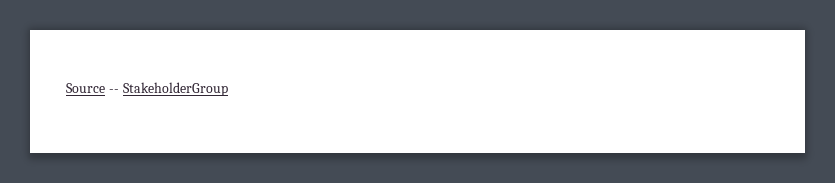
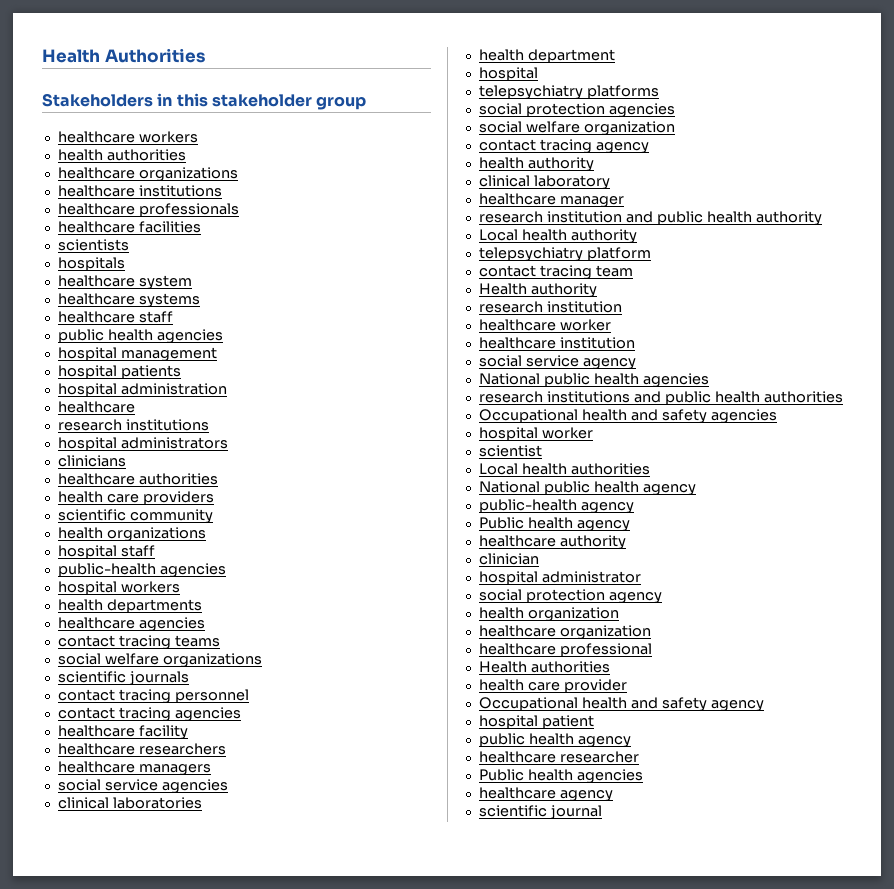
[66,82,228,96] Source -- StakeholderGroup -> [42,48,205,63] [42,93,367,110] [57,131,198,143] [57,149,186,161] [57,167,238,182] [57,185,222,197] [57,203,239,217] [57,221,201,233] [57,239,129,251] [57,257,125,271] [57,275,192,290] [57,293,200,308] [57,311,173,323] [57,329,223,344] [57,347,217,362] [57,365,181,379] [57,383,227,397] [57,401,135,413] [57,419,209,431] [57,437,228,451] [57,455,126,467] [57,473,218,485] [57,491,214,505] [57,509,213,524] [57,527,206,542] [57,545,155,559] [57,563,226,578] [57,581,180,595] [57,599,202,613] [57,617,205,632] [57,635,220,650] [57,653,262,668] [57,671,189,685] [57,689,249,704] [57,707,241,722] [57,725,188,740] [57,743,226,755] [57,761,211,776] [57,779,228,794] [57,797,202,809] [478,49,615,63] [478,67,538,81] [478,85,659,100] [478,103,675,118] [478,121,675,136] [478,139,649,154] [478,157,594,172] [478,175,610,190] [478,193,624,208] [478,211,822,226] [478,229,637,244] [478,247,651,262] [478,265,633,280] [478,283,597,298] [478,301,622,313] [478,319,611,331] [478,337,635,349] [478,355,636,370] [478,373,709,388] [478,391,843,405] [478,409,777,424] [478,427,593,441] [478,445,542,457] [478,463,650,475] [478,481,696,496] [478,499,634,514] [478,517,630,532] [478,535,626,550] [478,553,539,565] [478,571,641,585] [478,589,662,604] [478,607,619,622] [478,625,651,640] [478,643,652,657] [478,661,610,673] [478,679,627,693] [478,697,764,712] [478,715,594,729] [478,733,631,748] [478,751,639,763] [478,769,643,784] [478,787,613,802] [478,805,602,819] Health Authorities // Stakeholders in this stakeholder group // healthcare workers // health authorities // healthcare organizations // healthcare institutions // healthcare professionals // healthcare facilities // scientists // hospitals // healthcare system // healthcare systems // healthcare staff // public health agencies // hospital management // hospital patients // hospital administration // healthcare // research institutions // hospital administrators // clinicians // healthcare authorities // health care providers // scientific community // health organizations // hospital staff // public-health agencies // hospital workers // health departments // healthcare agencies // contact tracing teams // social welfare organizations // scientific journals // contact tracing personnel // contact tracing agencies // healthcare facility // healthcare researchers // healthcare managers // social service agencies // clinical laboratories // health department // hospital // telepsychiatry platforms // social protection agencies // social welfare organization // contact tracing agency // health authority // clinical laboratory // healthcare manager // research institution and public health authority // Local health authority // telepsychiatry platform // contact tracing team // Health authority // research institution // healthcare worker // healthcare institution // social service agency // National public health agencies // research institutions and public health authorities // Occupational health and safety agencies // hospital worker // scientist // Local health authorities // National public health agency // public-health agency // Public health agency // healthcare authority // clinician // hospital administrator // social protection agency // health organization // healthcare organization // healthcare professional // Health authorities // health care provider // Occupational health and safety agency // hospital patient // public health agency // healthcare researcher // Public health agencies // healthcare agency // scientific journal

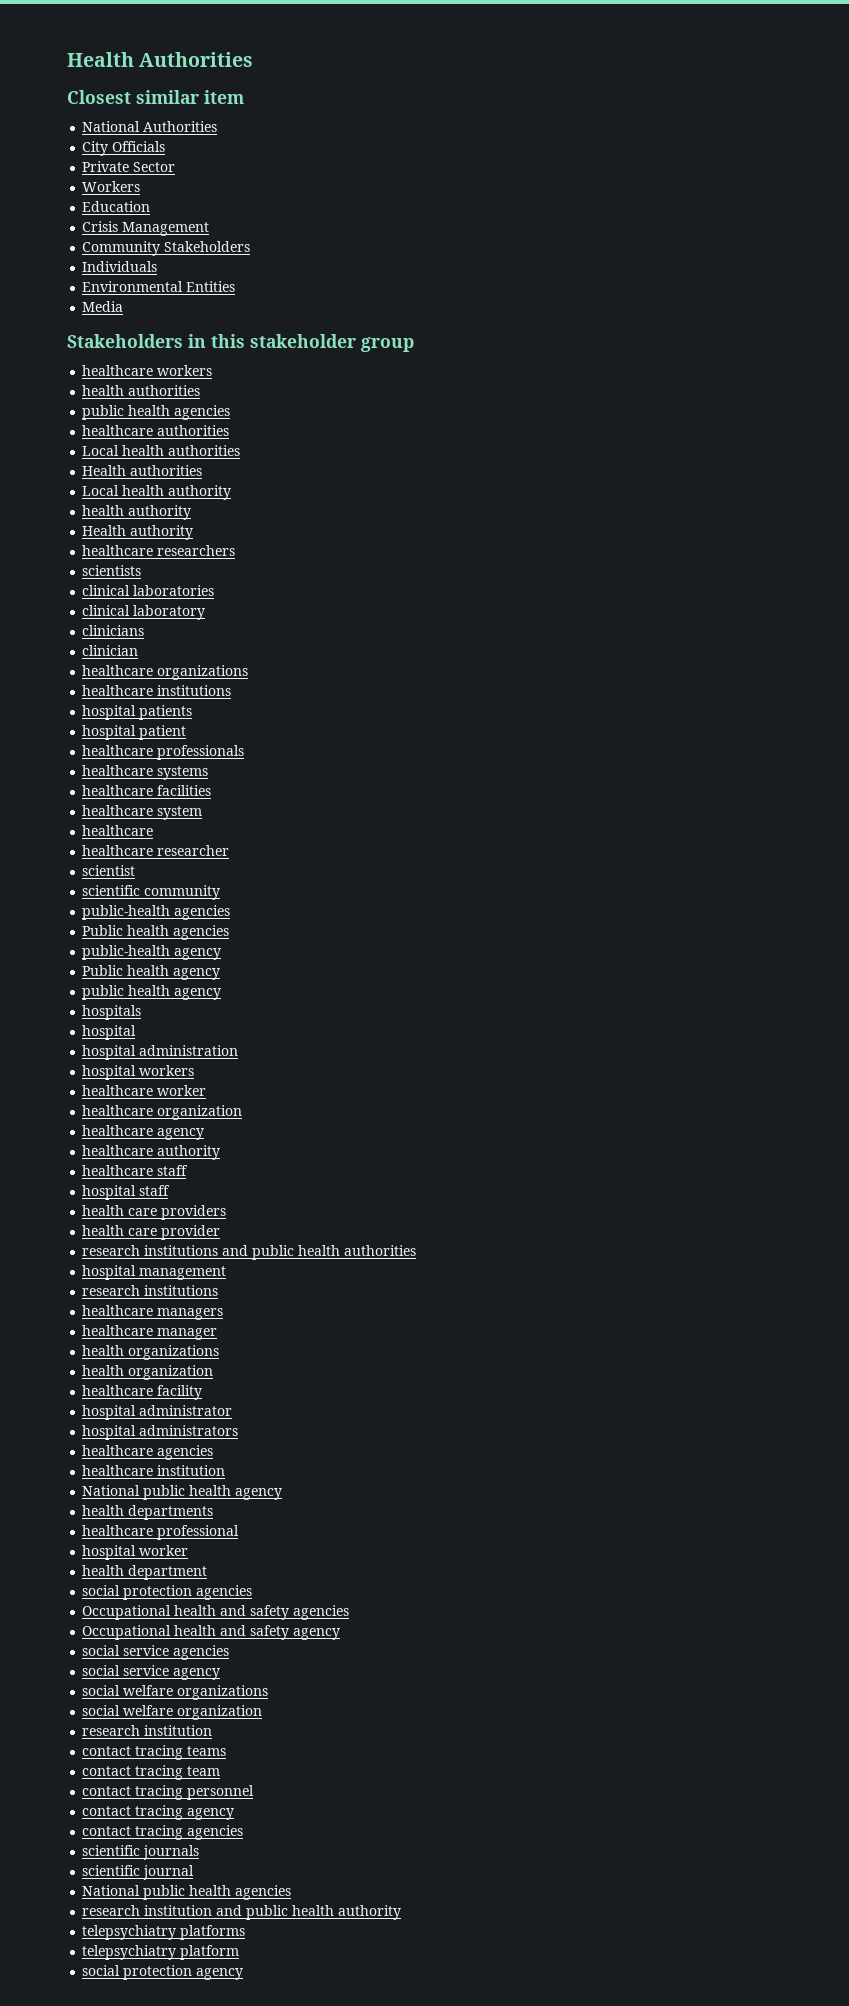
(205, 55) none -> [67,90,244,104] [82,121,218,132] [82,141,166,156] [82,161,176,172] [82,181,141,192] [82,201,151,212] [82,221,210,236] [82,241,251,256] [82,261,158,272] [82,281,236,292] [82,301,124,312] // Closest similar item // National Authorities // City Officials // Private Sector // Workers // Education // Crisis Management // Community Stakeholders // Individuals // Environmental Entities // Media
(186, 155) none -> [82,405,231,420] [82,425,230,436] [82,445,241,456] [82,465,203,476] [82,485,232,500] [82,505,192,520] [82,525,194,540] [82,545,236,556] [82,565,142,576] [82,585,215,596] [82,605,206,620] [82,625,145,636] [82,645,139,656] // public health agencies // healthcare authorities // Local health authorities // Health authorities // Local health authority // health authority // Health authority // healthcare researchers // scientists // clinical laboratories // clinical laboratory // clinicians // clinician
(222, 191) none -> [82,705,193,720] [82,725,187,740] // hospital patients // hospital patient
(239, 210) none -> [82,765,209,780] // healthcare systems
[57,239,129,251] [57,257,125,271] // scientists // hospitals -> (212, 790) none
[138,293,200,308] [57,311,173,323] [57,329,223,344] [57,347,217,362] [57,365,181,379] [57,383,227,397] [57,401,135,413] [57,419,209,431] [57,437,228,451] [57,455,126,467] [57,473,218,485] [57,491,214,505] [57,509,213,524] [57,527,206,542] [57,545,155,559] [57,563,226,578] [57,581,180,595] [57,599,202,613] [57,617,205,632] [57,635,220,650] [57,653,262,668] [57,671,189,685] systems // healthcare staff // public health agencies // hospital management // hospital patients // hospital administration // healthcare // research institutions // hospital administrators // clinicians // healthcare authorities // health care providers // scientific community // health organizations // hospital staff // public-health agencies // hospital workers // health departments // healthcare agencies // contact tracing teams // social welfare organizations // scientific journals -> [82,845,230,856] [82,865,136,876] [82,885,221,900] [82,905,231,920] [82,925,230,940] [82,945,222,960] [82,965,221,980] [82,985,222,1000] [82,1005,142,1020] [82,1025,137,1040] [82,1045,239,1060] [82,1065,195,1080] [82,1085,207,1096] [82,1105,243,1120] [82,1125,205,1140] [82,1145,221,1160] [82,1165,189,1176] [82,1185,171,1200] [82,1205,227,1220] [82,1225,221,1240] [82,1245,417,1260] [82,1265,227,1280] [82,1285,219,1296] [82,1305,224,1320] [82,1325,218,1340] [82,1345,220,1360] [82,1365,214,1380] [82,1385,203,1400] [82,1405,233,1420] [82,1425,239,1440] [82,1445,214,1460] [82,1465,226,1476] [82,1485,283,1500] [82,1505,214,1520] [82,1525,240,1540] [82,1545,189,1560] [82,1565,208,1580] [82,1585,253,1600] [82,1605,350,1620] [82,1625,341,1640] [82,1645,230,1660] [82,1665,221,1680] [82,1685,269,1700] [82,1705,263,1720] [82,1725,213,1736] [82,1745,227,1760] [82,1765,221,1780] // healthcare researcher // scientist // scientific community // public-health agencies // Public health agencies // public-health agency // Public health agency // public health agency // hospitals // hospital // hospital administration // hospital workers // healthcare worker // healthcare organization // healthcare agency // healthcare authority // healthcare staff // hospital staff // health care providers // health care provider // research institutions and public health authorities // hospital management // research institutions // healthcare managers // healthcare manager // health organizations // health organization // healthcare facility // hospital administrator // hospital administrators // healthcare agencies // healthcare institution // National public health agency // health departments // healthcare professional // hospital worker // health department // social protection agencies // Occupational health and safety agencies // Occupational health and safety agency // social service agencies // social service agency // social welfare organizations // social welfare organization // research institution // contact tracing teams // contact tracing team
[174,707,241,722] [57,725,188,740] [57,743,226,755] [57,761,211,776] [57,779,228,794] [57,797,202,809] [478,49,615,63] [478,67,538,81] [478,85,659,100] [478,103,675,118] [478,121,675,136] [478,139,649,154] [478,157,594,172] [478,175,610,190] [478,193,624,208] agencies // healthcare facility // healthcare researchers // healthcare managers // social service agencies // clinical laboratories // health department // hospital // telepsychiatry platforms // social protection agencies // social welfare organization // contact tracing agency // health authority // clinical laboratory // healthcare manager -> [187,1808,235,1820] [82,1825,244,1840] [82,1845,200,1860] [82,1865,195,1880] [82,1885,292,1900] agency // contact tracing agencies // scientific journals // scientific journal // National public health agencies
[478,229,637,244] Local health authority -> [82,1925,246,1940] telepsychiatry platforms
[478,265,633,280] [478,283,597,298] [478,301,622,313] [478,319,611,331] [478,337,635,349] [478,355,636,370] [478,373,709,388] [478,391,843,405] [478,409,777,424] [478,427,593,441] [478,445,542,457] [478,463,650,475] [478,481,696,496] [478,499,634,514] [478,517,630,532] [478,535,626,550] [478,553,539,565] [478,571,641,585] [478,589,662,604] [478,607,619,622] [478,625,651,640] [478,643,652,657] [478,661,610,673] [478,679,627,693] [478,697,764,712] [478,715,594,729] [478,733,631,748] [478,751,639,763] [478,769,643,784] [478,787,613,802] [478,805,602,819] contact tracing team // Health authority // research institution // healthcare worker // healthcare institution // social service agency // National public health agencies // research institutions and public health authorities // Occupational health and safety agencies // hospital worker // scientist // Local health authorities // National public health agency // public-health agency // Public health agency // healthcare authority // clinician // hospital administrator // social protection agency // health organization // healthcare organization // healthcare professional // Health authorities // health care provider // Occupational health and safety agency // hospital patient // public health agency // healthcare researcher // Public health agencies // healthcare agency // scientific journal -> [82,1965,244,1980] social protection agency

